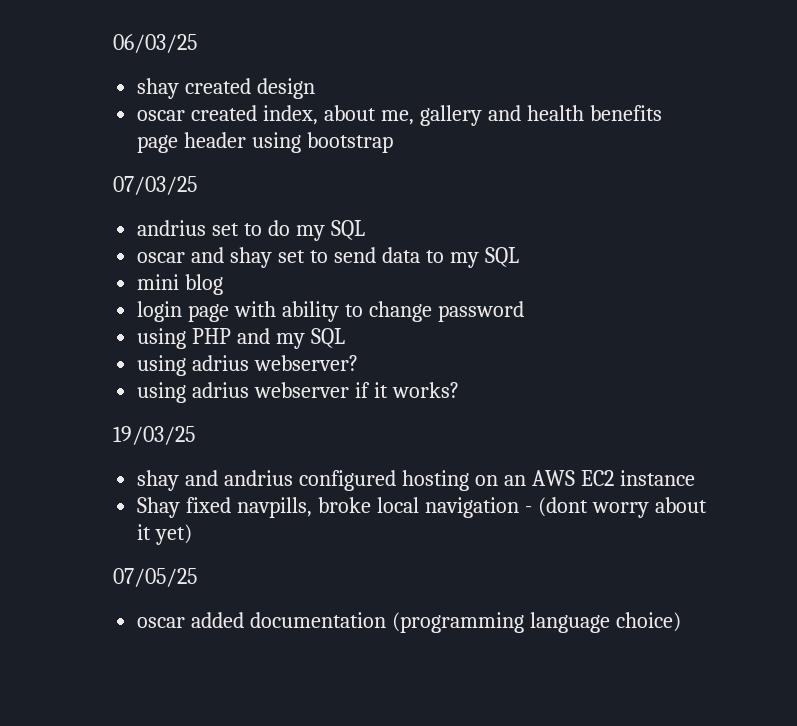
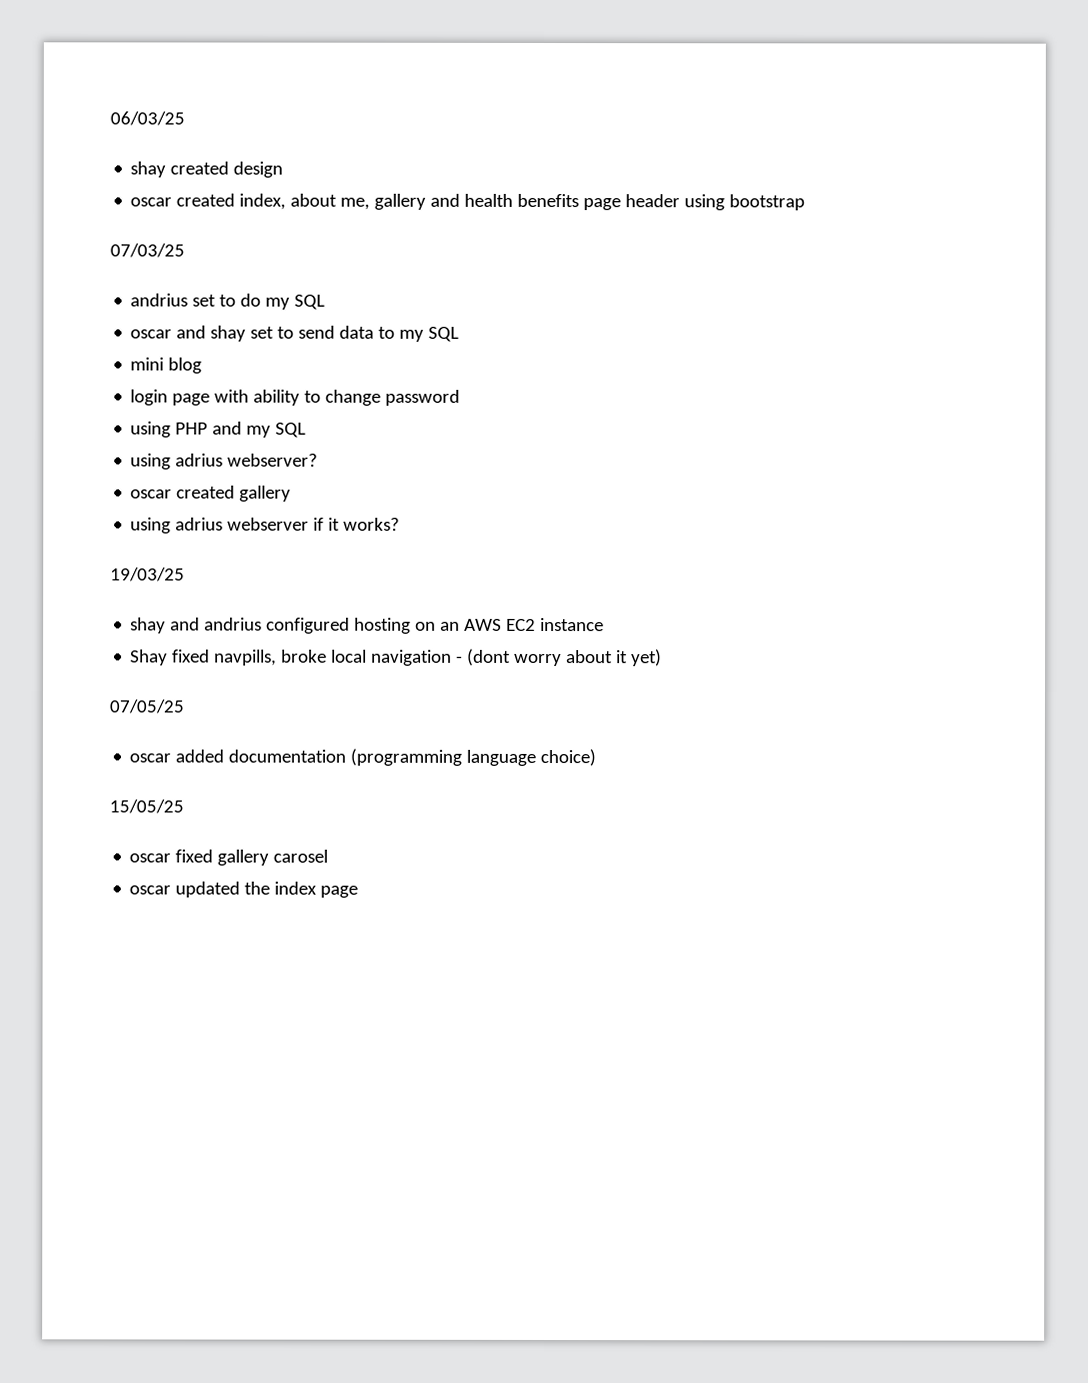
(359, 363) none -> [130,485,292,502] // oscar created gallery
(681, 622) none -> [109,799,184,814] [129,849,329,866] [129,881,359,898] // 15/05/25 // oscar fixed gallery carosel // oscar updated the index page

